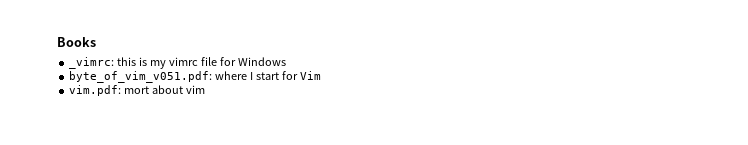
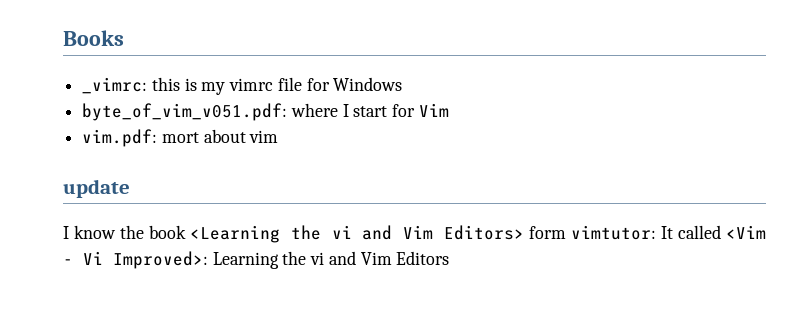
(206, 89) none -> [63,179,130,198] [63,225,767,243] [63,251,450,269] // update // I know the book <Learning the vi and Vim Editors> form vimtutor: It called <Vim - Vi Improved>: Learning the vi and Vim Editors

